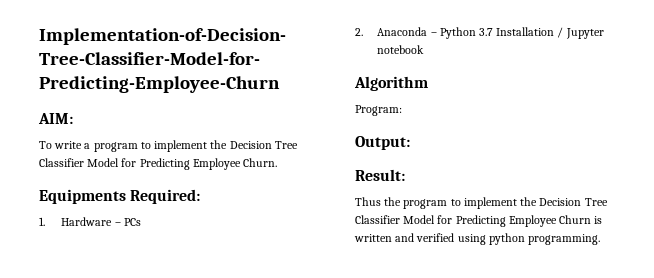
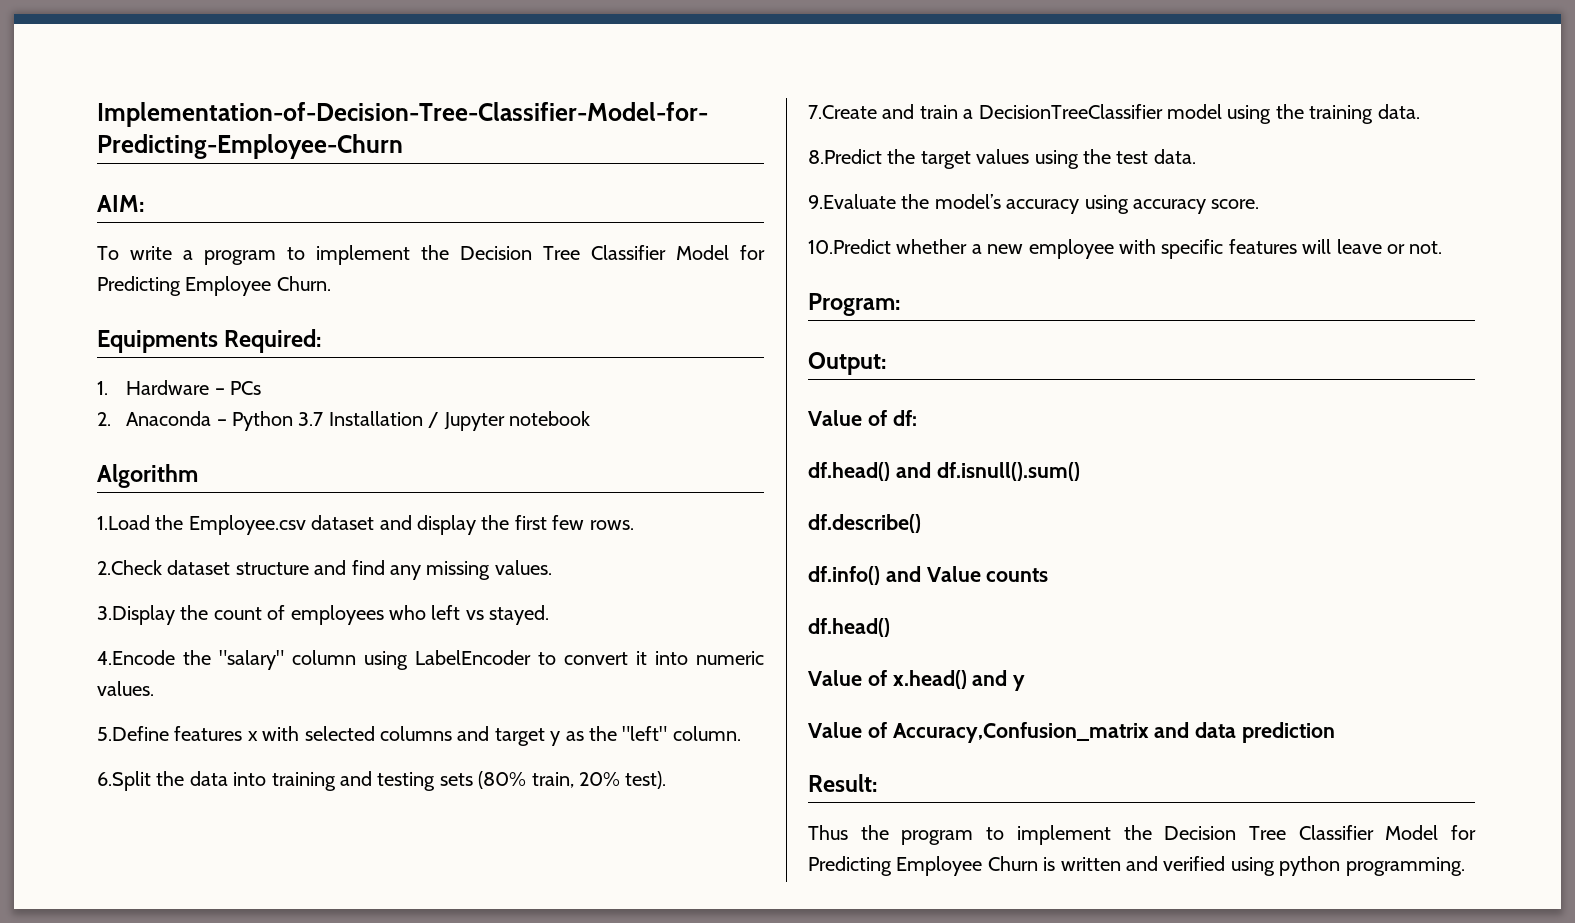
[355,105,402,116] [355,136,410,150] Program: // Output: -> [97,515,634,535] [97,560,552,580] [97,605,550,625] [97,650,764,670] [97,681,154,696] [97,726,741,746] [97,771,667,791] [808,104,1420,124] [808,149,1196,169] [808,194,1260,214] [808,239,1443,259] [808,293,900,316] [808,352,886,375] [808,410,917,426] [808,462,1080,481] [808,514,921,533] [808,566,1049,585] [808,618,890,637] [808,670,1026,691] [808,722,1335,743] 1.Load the Employee.csv dataset and display the first few rows. // 2.Check dataset structure and find any missing values. // 3.Display the count of employees who left vs stayed. // 4.Encode the "salary" column using LabelEncoder to convert it into numeric values. // 5.Define features x with selected columns and target y as the "left" column. // 6.Split the data into training and testing sets (80% train, 20% test). // 7.Create and train a DecisionTreeClassifier model using the training data. // 8.Predict the target values using the test data. // 9.Evaluate the model’s accuracy using accuracy score. // 10.Predict whether a new employee with specific features will leave or not. // Program: // Output: // Value of df: // df.head() and df.isnull().sum() // df.describe() // df.info() and Value counts // df.head() // Value of x.head() and y // Value of Accuracy,Confusion_matrix and data prediction

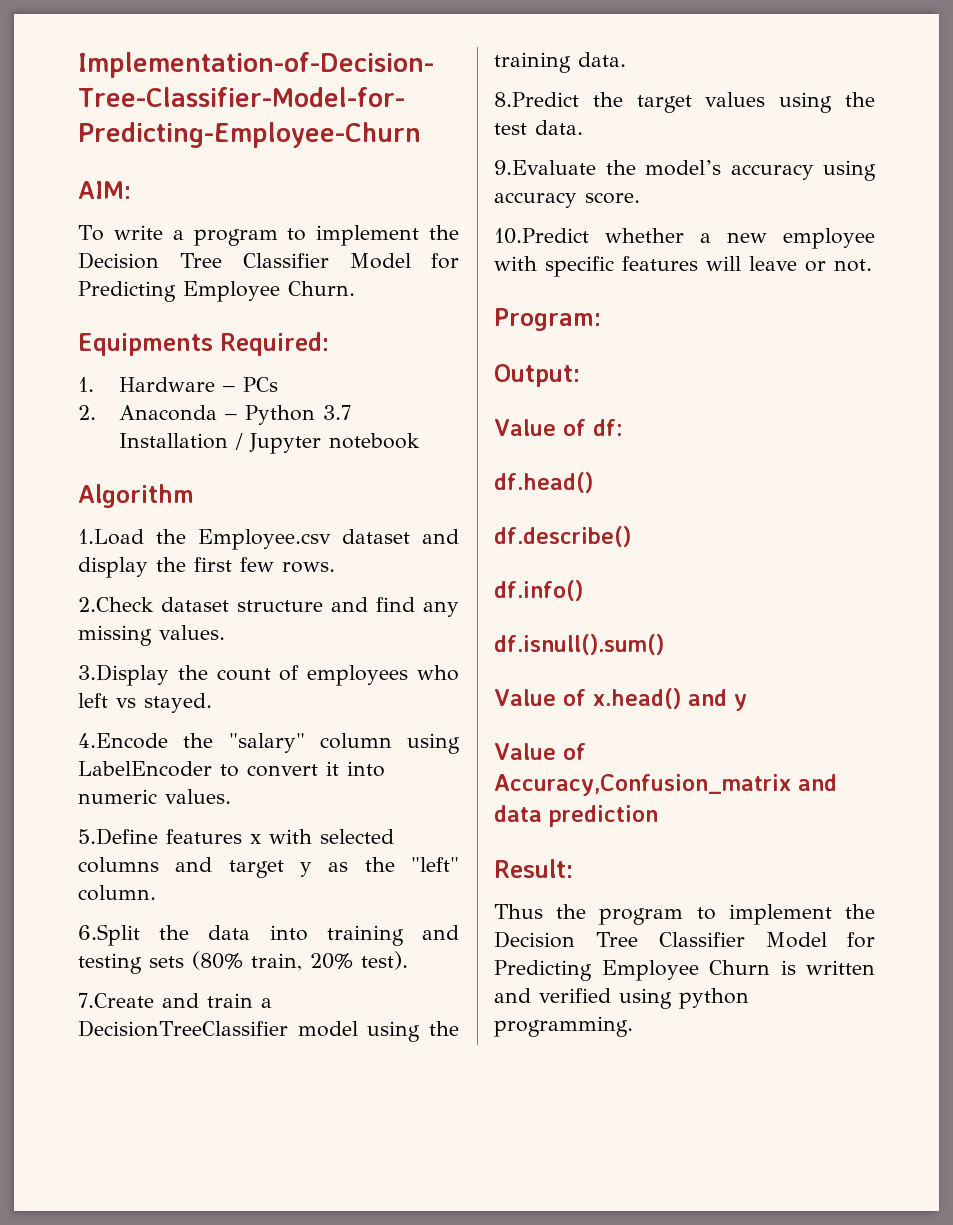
[895,462,1080,481] and df.isnull().sum() -> (593, 482) none
[885,566,1049,582] [808,618,890,637] and Value counts // df.head() -> [494,634,664,655] // df.isnull().sum()

